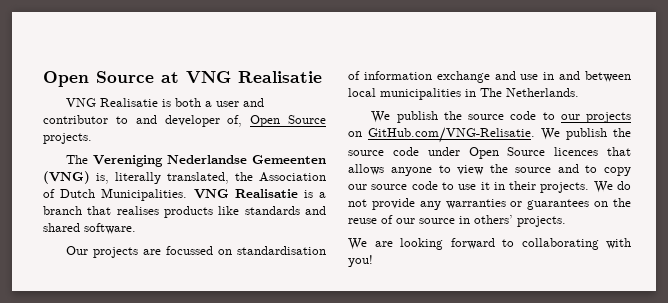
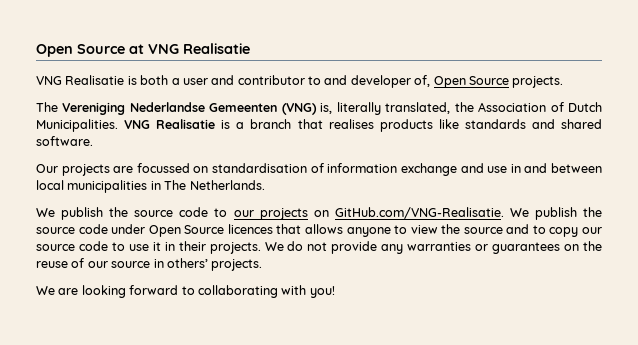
[368,127,535,143] GitHub.com/VNG-Relisatie. -> [334,207,504,219] GitHub.com/VNG-Realisatie.

